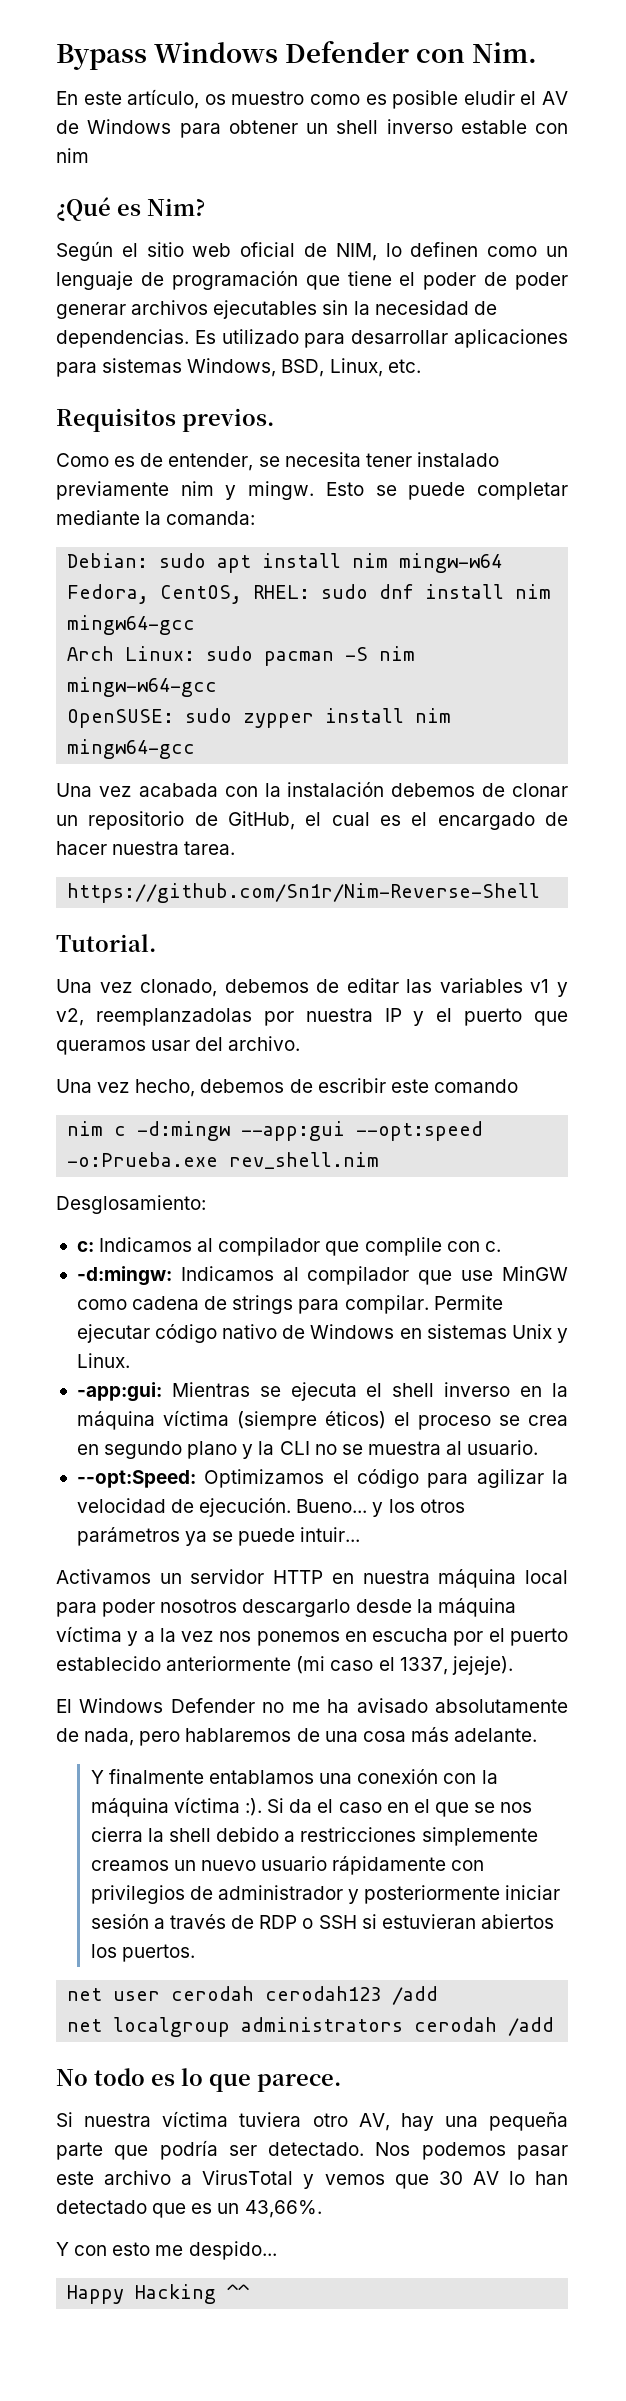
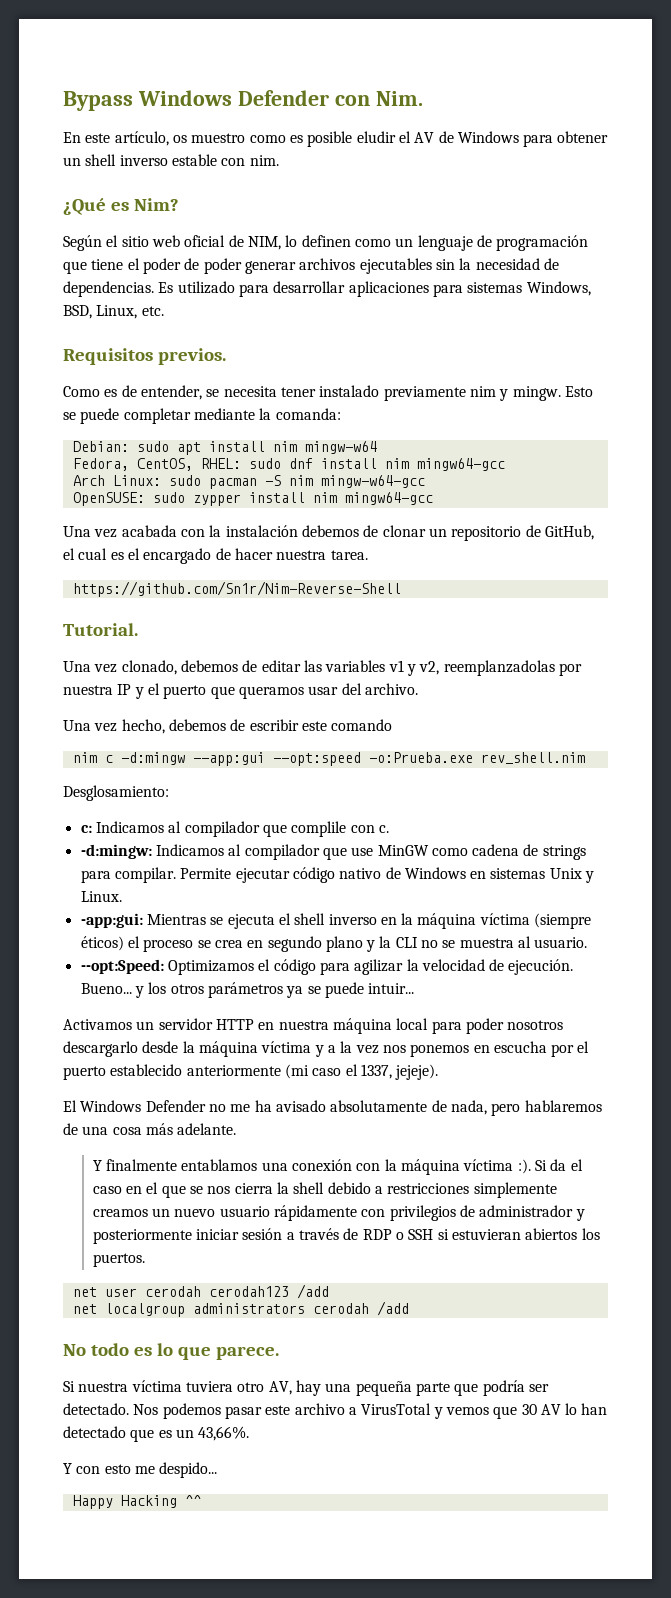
[56,148,89,163] nim -> [249,155,279,166] nim.

